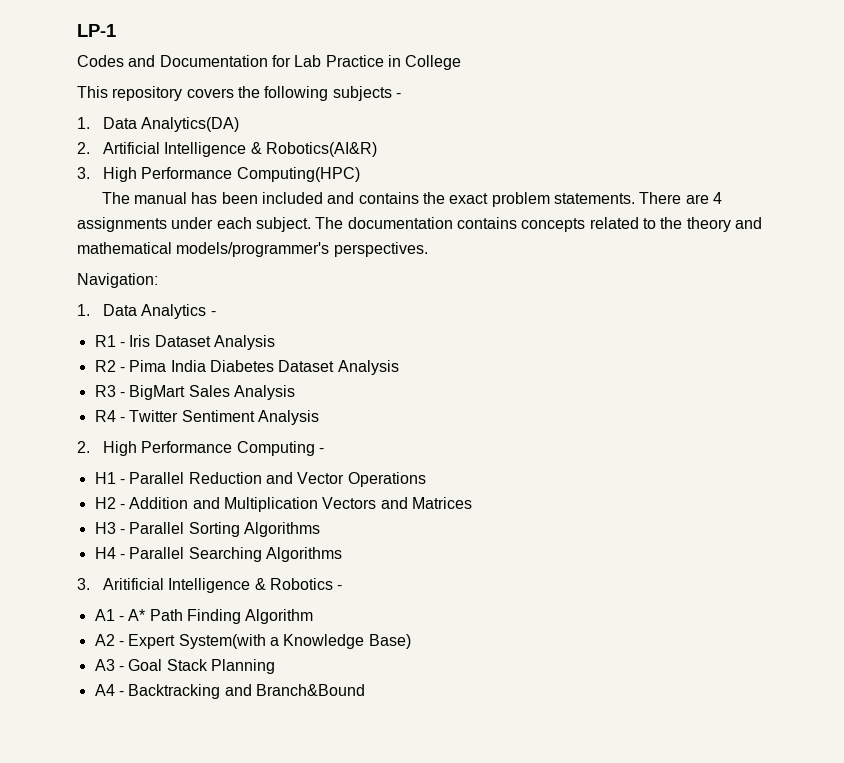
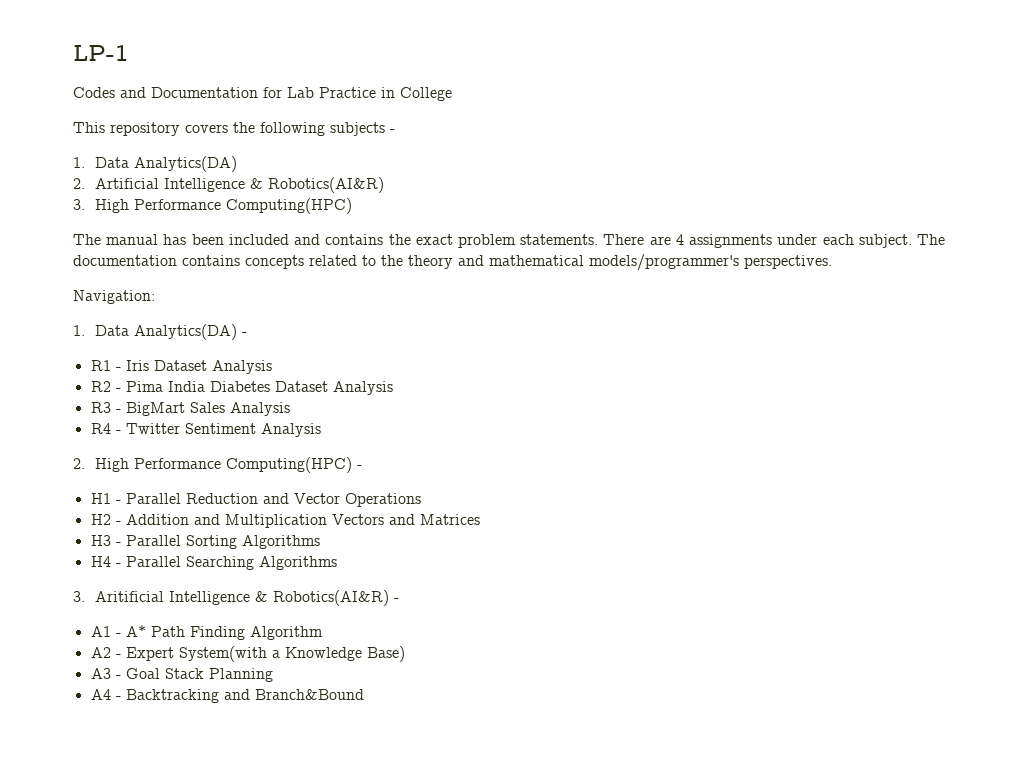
[141,304,207,319] Analytics -> [134,324,238,340] Analytics(DA)
[236,441,315,456] Computing -> [226,457,353,473] Computing(HPC)
[269,578,333,590] Robotics -> [273,590,390,606] Robotics(AI&R)

